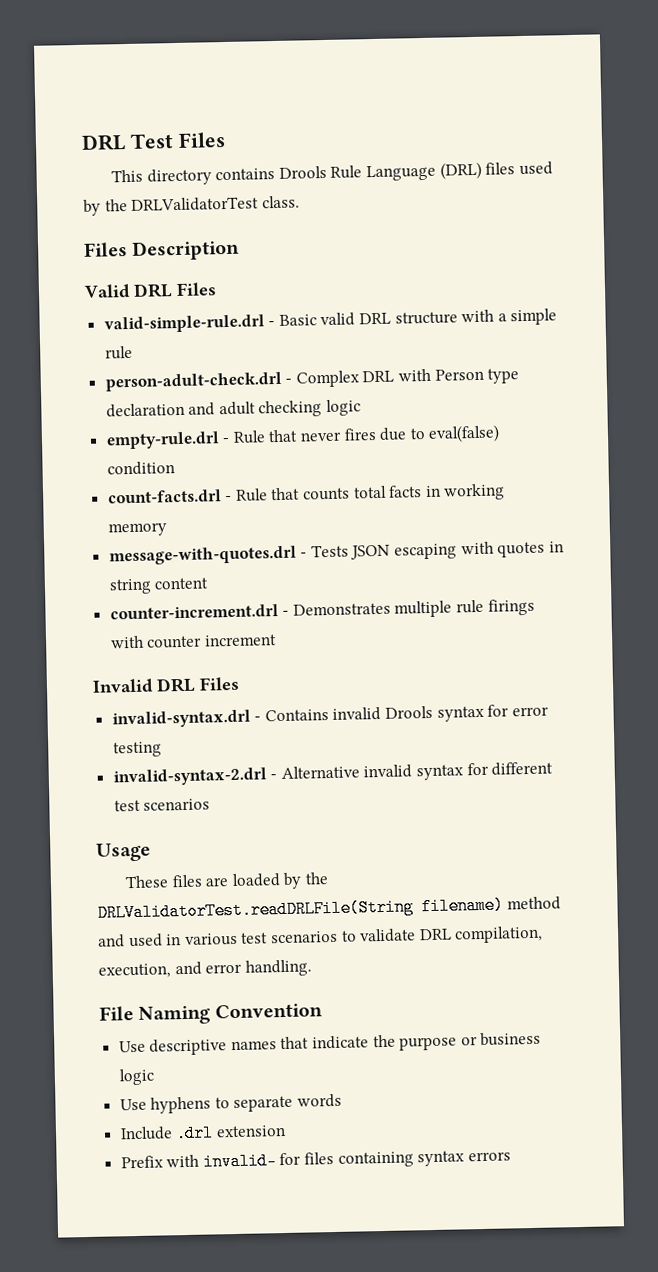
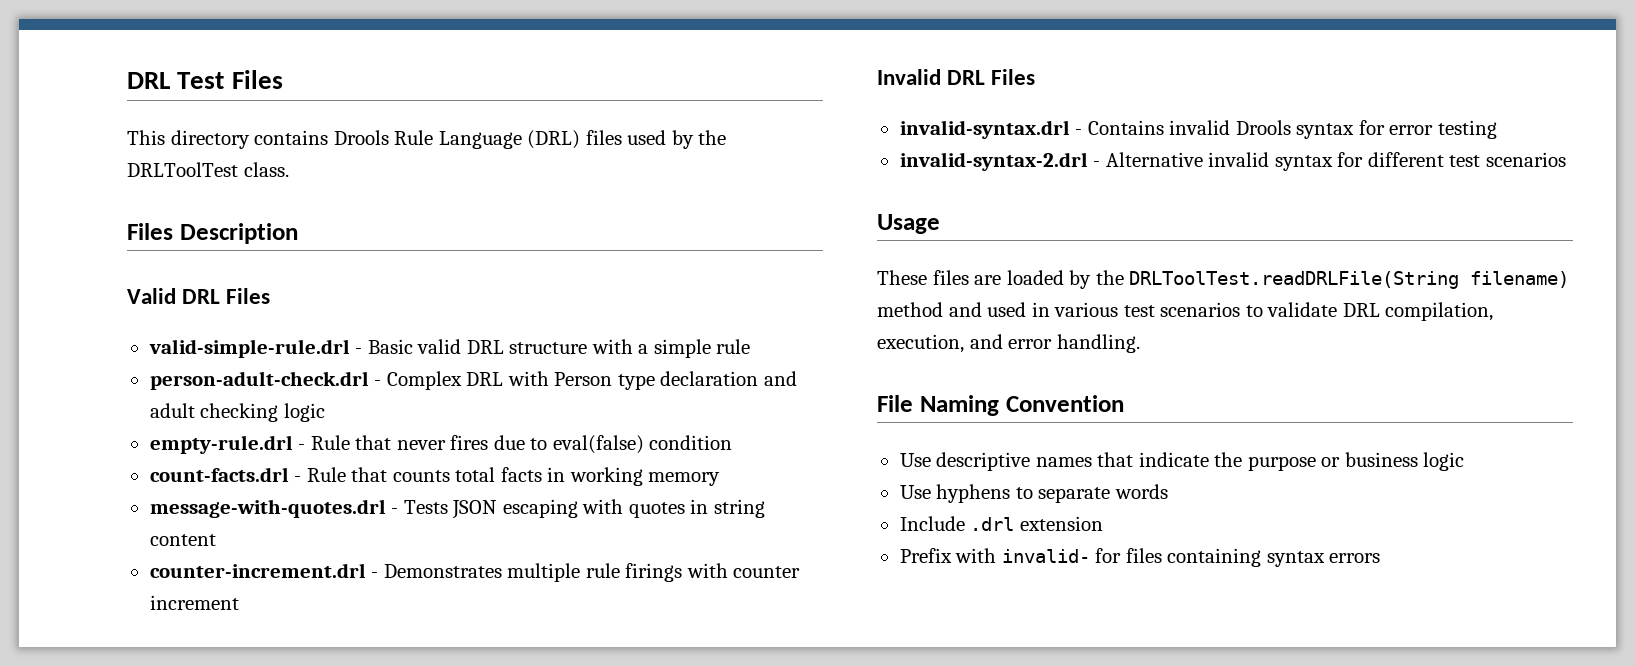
[131,196,260,212] DRLValidatorTest -> [127,162,238,177] DRLToolTest
[97,898,414,922] DRLValidatorTest.readDRLFile(String -> [1129,271,1460,289] DRLToolTest.readDRLFile(String

